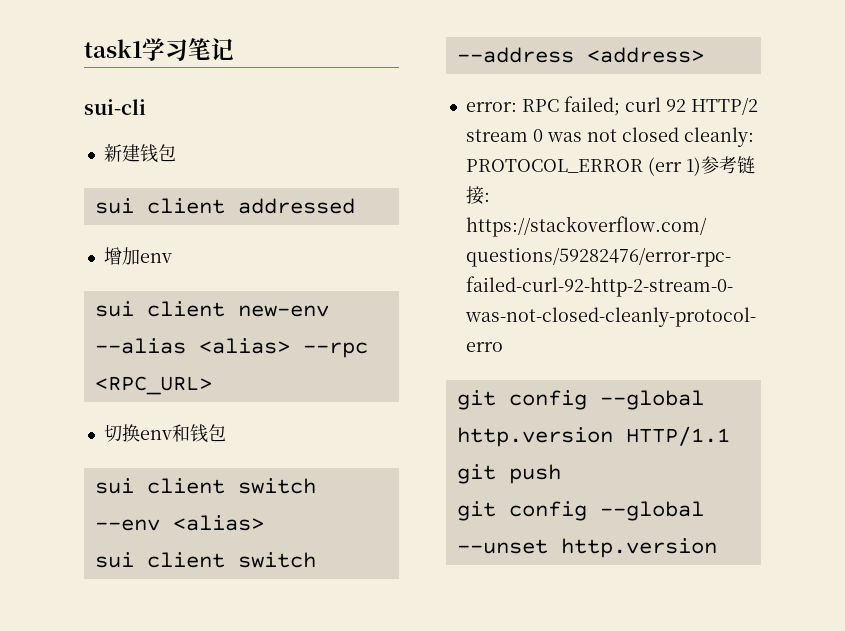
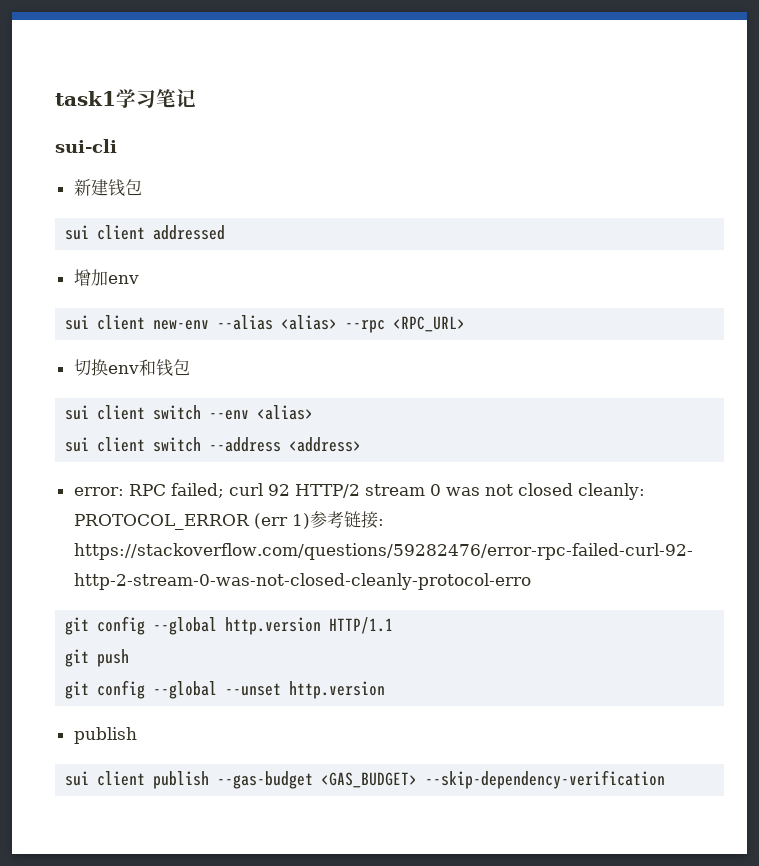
(717, 548) none -> [73,727,137,744] [65,770,666,789] // publish // sui client publish --gas-budget <GAS_BUDGET> --skip-dependency-verification

